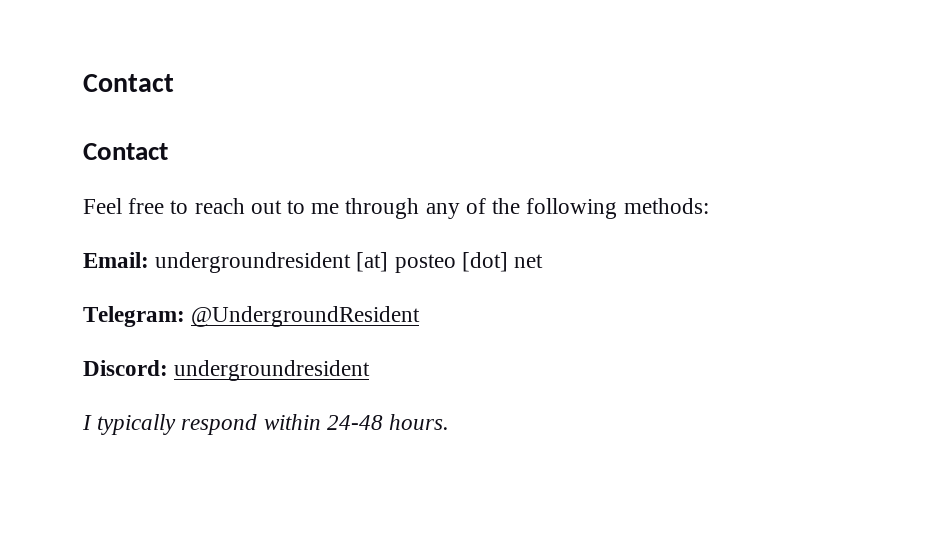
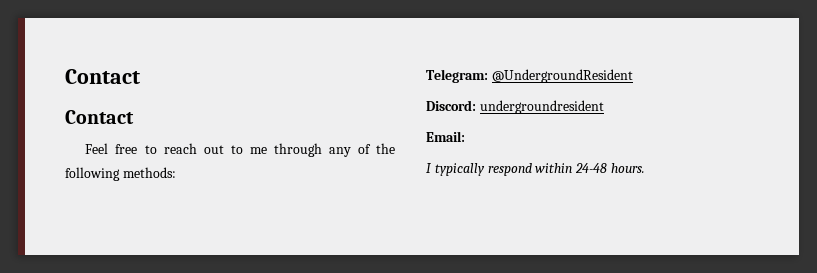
[83,252,544,273] // Email: undergroundresident [at] posteo [dot] net -> (176, 172) none
(371, 370) none -> [426,131,465,142] // Email:

